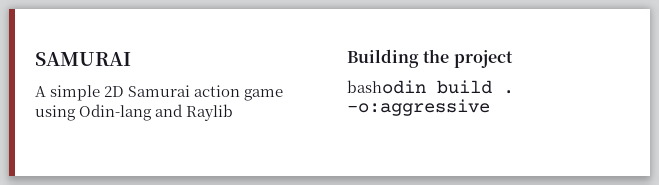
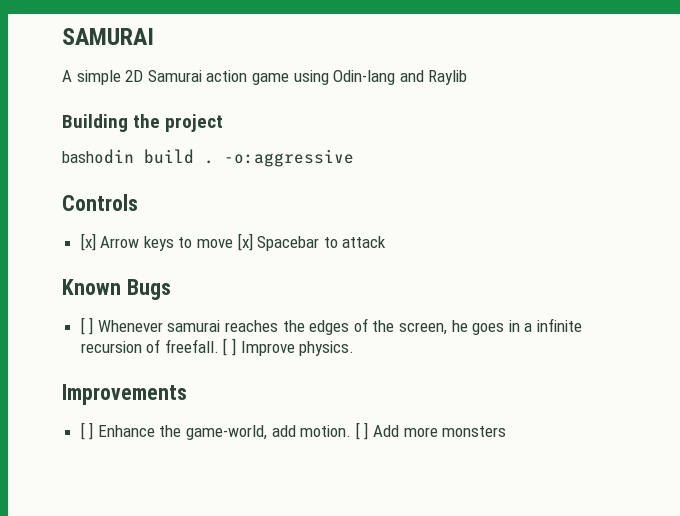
(490, 107) none -> [62,194,138,211] [80,233,387,251] [62,279,171,300] [80,317,582,335] [80,338,355,356] [62,384,187,405] [80,422,507,440] // Controls // [x] Arrow keys to move [x] Spacebar to attack // Known Bugs // [ ] Whenever samurai reaches the edges of the screen, he goes in a infinite recursion of freefall. [ ] Improve physics. // Improvements // [ ] Enhance the game-world, add motion. [ ] Add more monsters

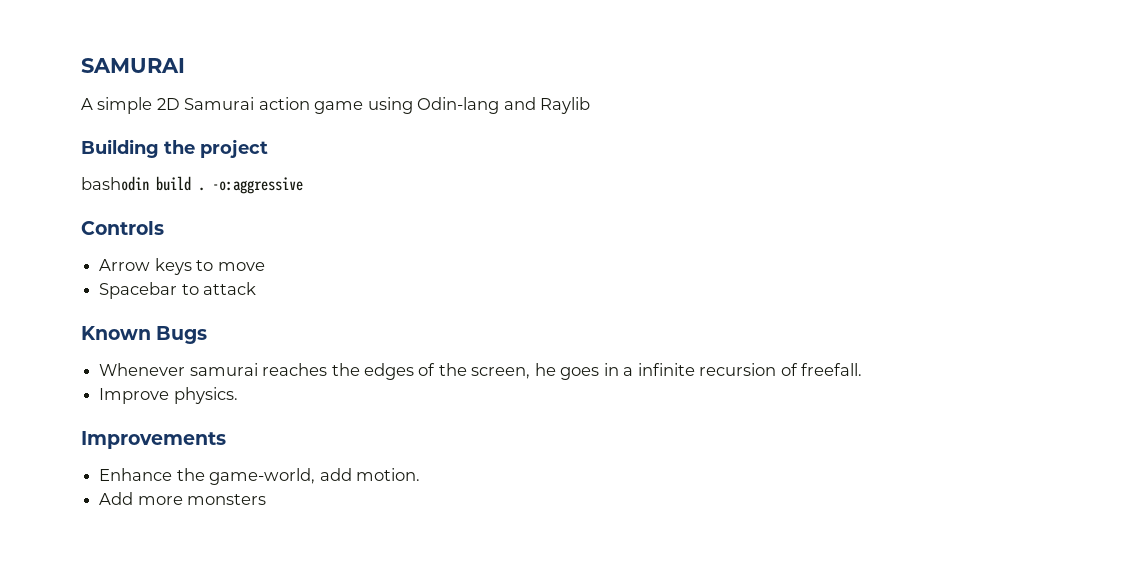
[80,233,96,251] [x] -> (164, 228) none
[237,233,253,251] [x] -> (265, 266) //
[80,317,94,335] [ ] -> (208, 335) none
[223,338,237,356] [ ] -> (862, 369) //
[80,422,94,440] [ ] -> (226, 440) none
[355,422,369,440] [ ] -> (420, 474) //

